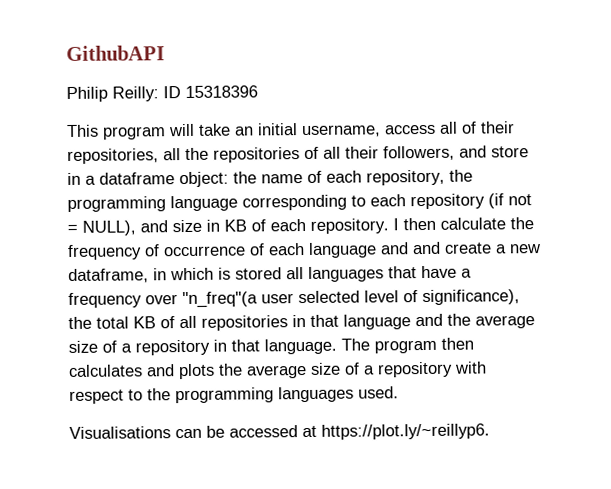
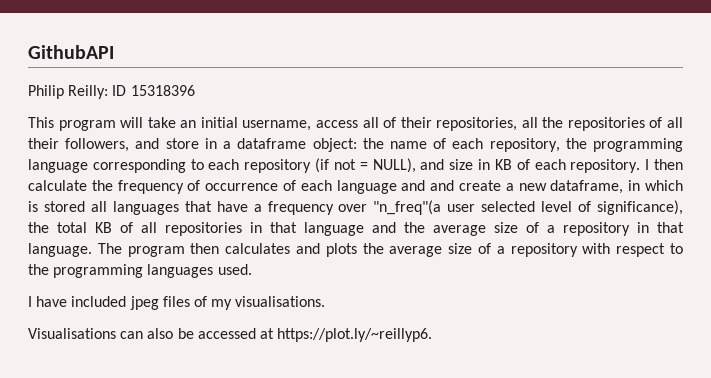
(399, 392) none -> [28,296,326,310] // I have included jpeg files of my visualisations.
(202, 433) none -> [147,328,174,339] also

